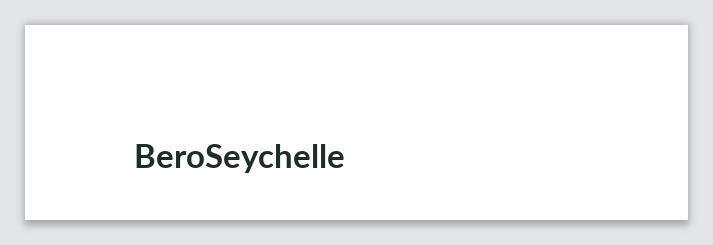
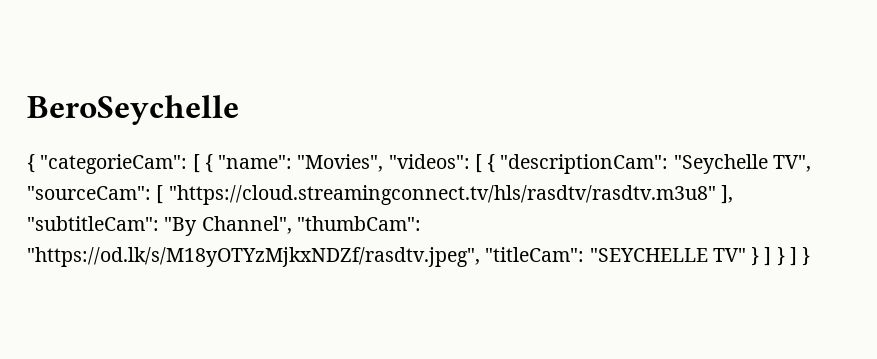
(345, 158) none -> [27,154,811,174] [27,185,733,205] [27,216,421,236] [27,247,811,267] // { "categorieCam": [ { "name": "Movies", "videos": [ { "descriptionCam": "Seychelle TV", "sourceCam": [ "https://cloud.streamingconnect.tv/hls/rasdtv/rasdtv.m3u8" ], "subtitleCam": "By Channel", "thumbCam": "https://od.lk/s/M18yOTYzMjkxNDZf/rasdtv.jpeg", "titleCam": "SEYCHELLE TV" } ] } ] }

